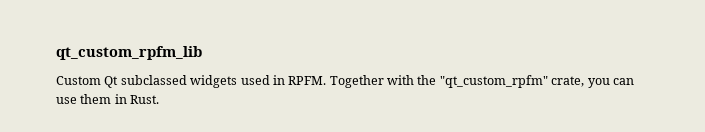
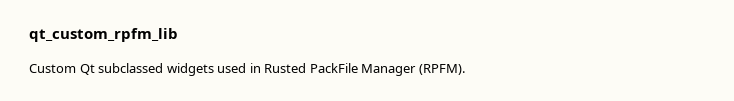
[288,75,634,88] [56,94,160,104] RPFM. Together with the "qt_custom_rpfm" crate, you can use them in Rust. -> [264,63,465,76] Rusted PackFile Manager (RPFM).

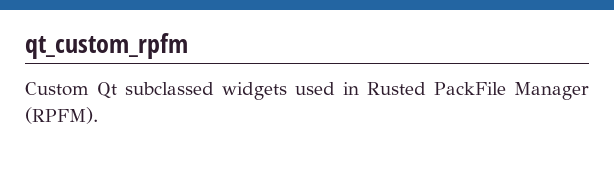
[29,28,178,42] qt_custom_rpfm_lib -> [25,33,188,59] qt_custom_rpfm

